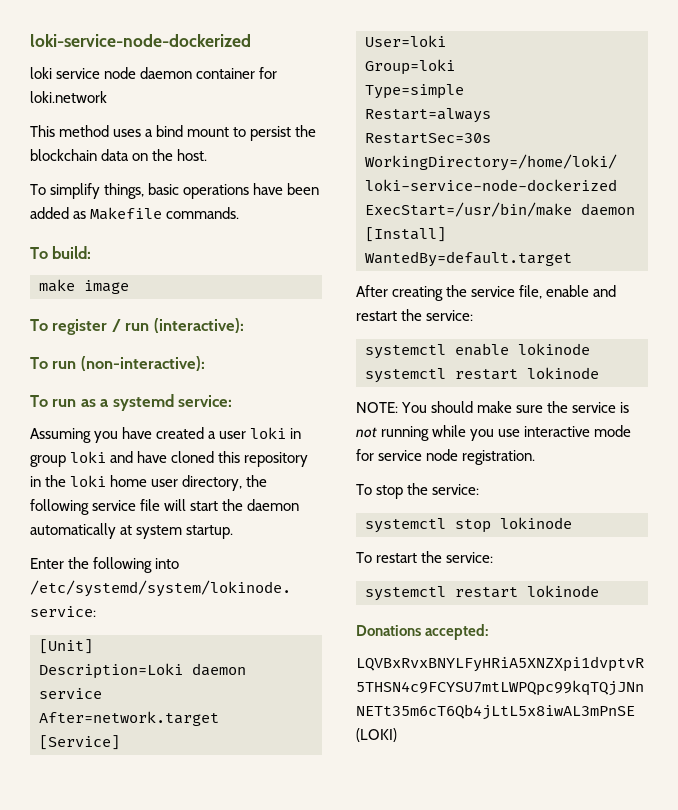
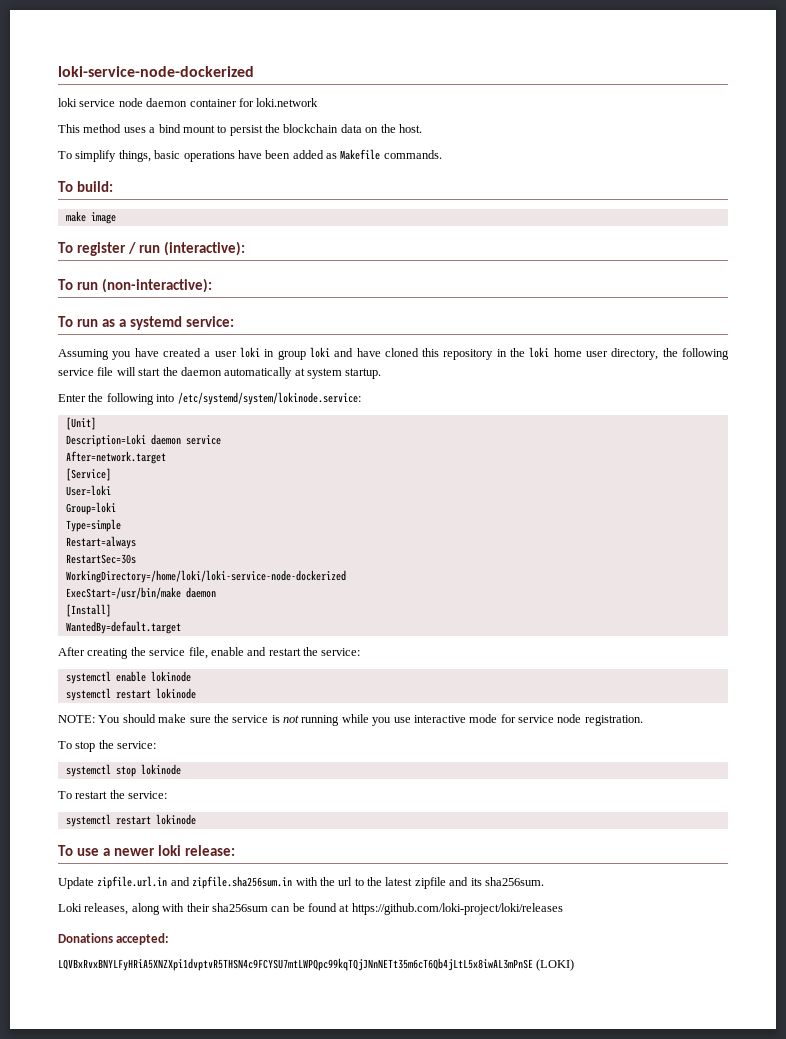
(599, 591) none -> [58,845,235,856] [58,876,544,889] [58,903,563,915] // To use a newer loki release: // Update zipfile.url.in and zipfile.sha256sum.in with the url to the latest zipfile and its sha256sum. // Loki releases, along with their sha256sum can be found at https://github.com/loki-project/loki/releases

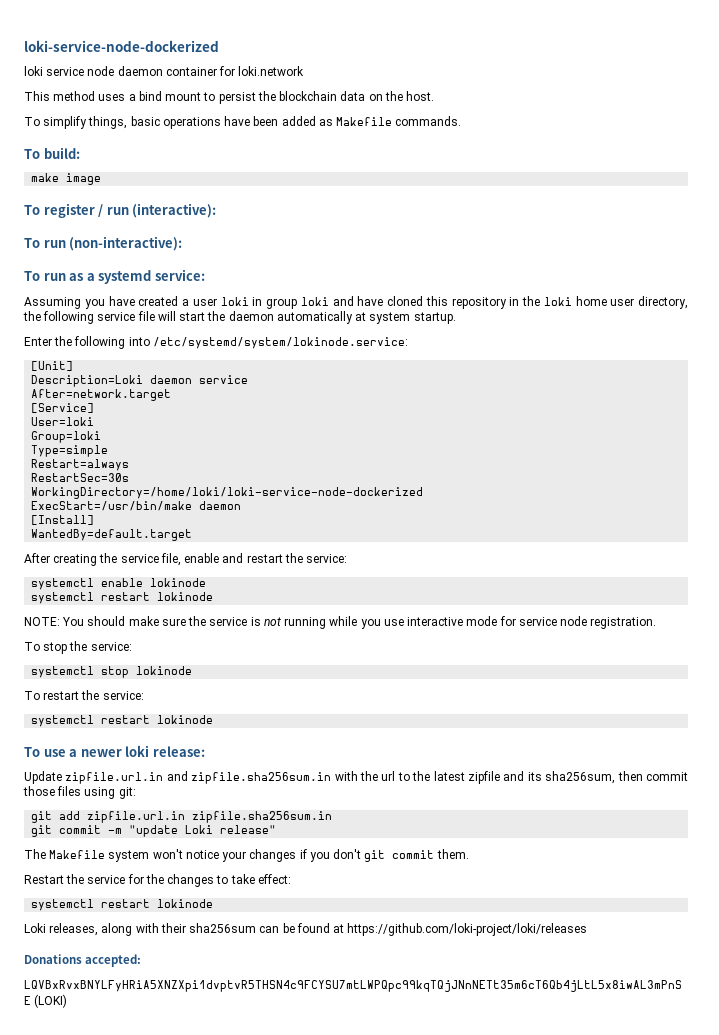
[484,877,544,886] sha256sum. -> [545,771,688,784] [23,786,136,799] [31,811,333,823] [31,825,277,837] [24,849,469,862] [24,874,291,887] [31,899,214,911] sha256sum, then commit those files using git: // git add zipfile.url.in zipfile.sha256sum.in // git commit -m "update Loki release" // The Makefile system won't notice your changes if you don't git commit them. // Restart the service for the changes to take effect: // systemctl restart lokinode

